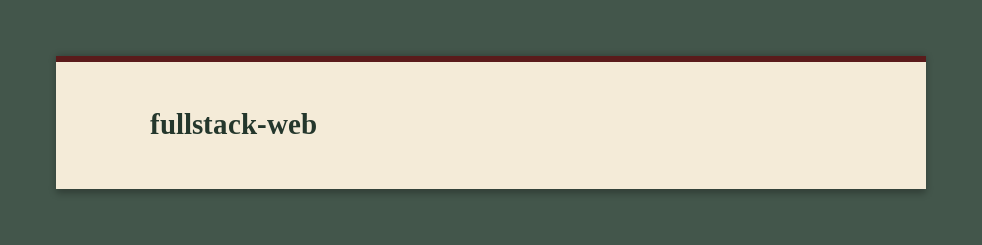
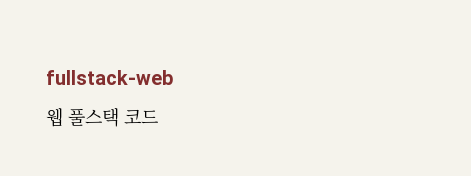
(317, 123) none -> [46,108,158,127] // 웹 풀스택 코드

